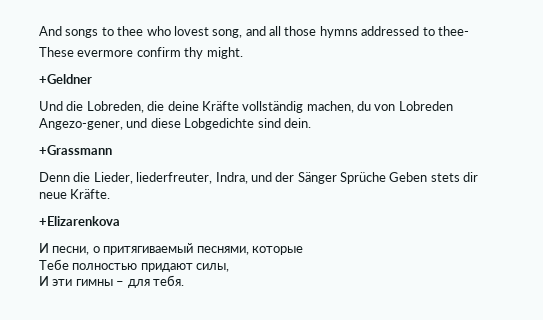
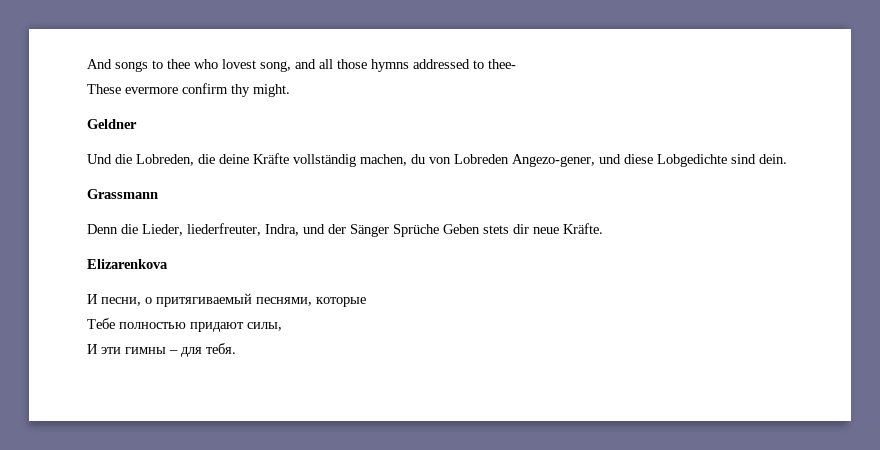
[39,74,92,84] +Geldner -> [87,119,137,129] Geldner
[39,145,112,155] +Grassmann -> [87,189,158,199] Grassmann
[39,216,120,226] +Elizarenkova -> [87,259,168,269] Elizarenkova

